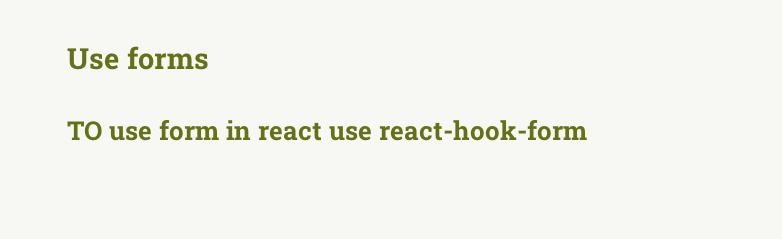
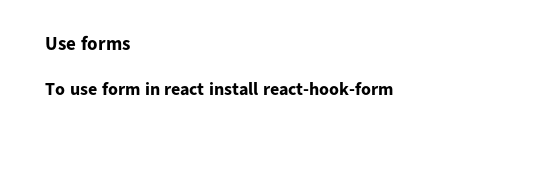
[67,121,102,141] TO -> [45,83,65,95] To
[329,126,373,141] use -> [209,82,259,96] install

